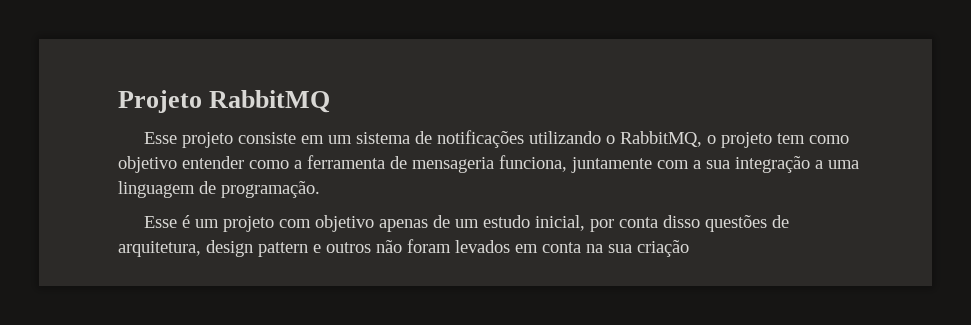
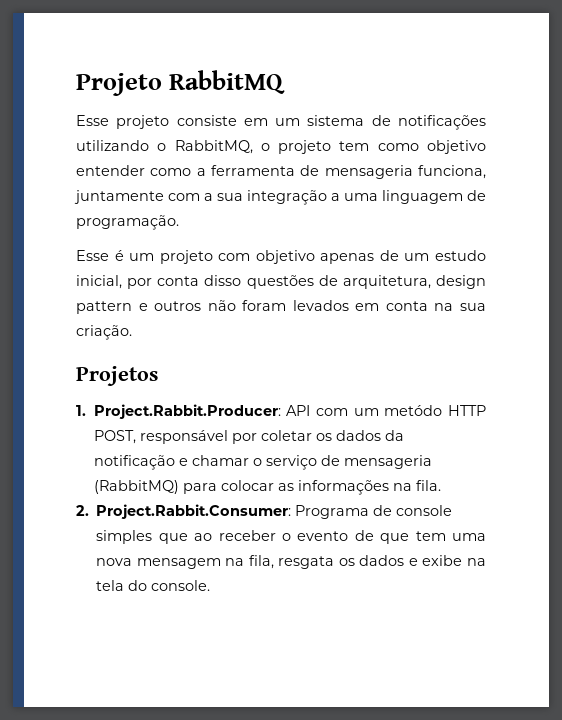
[637,240,689,257] criação -> [76,325,132,340] [76,366,158,386] [76,404,486,419] [93,430,404,444] [93,455,432,470] [93,480,441,495] [76,504,453,519] [96,530,487,544] [96,555,486,569] [96,580,211,591] criação. // Projetos // 1. Project.Rabbit.Producer: API com um metódo HTTP POST, responsável por coletar os dados da notificação e chamar o serviço de mensageria (RabbitMQ) para colocar as informações na fila. // 2. Project.Rabbit.Consumer: Programa de console simples que ao receber o evento de que tem uma nova mensagem na fila, resgata os dados e exibe na tela do console.

